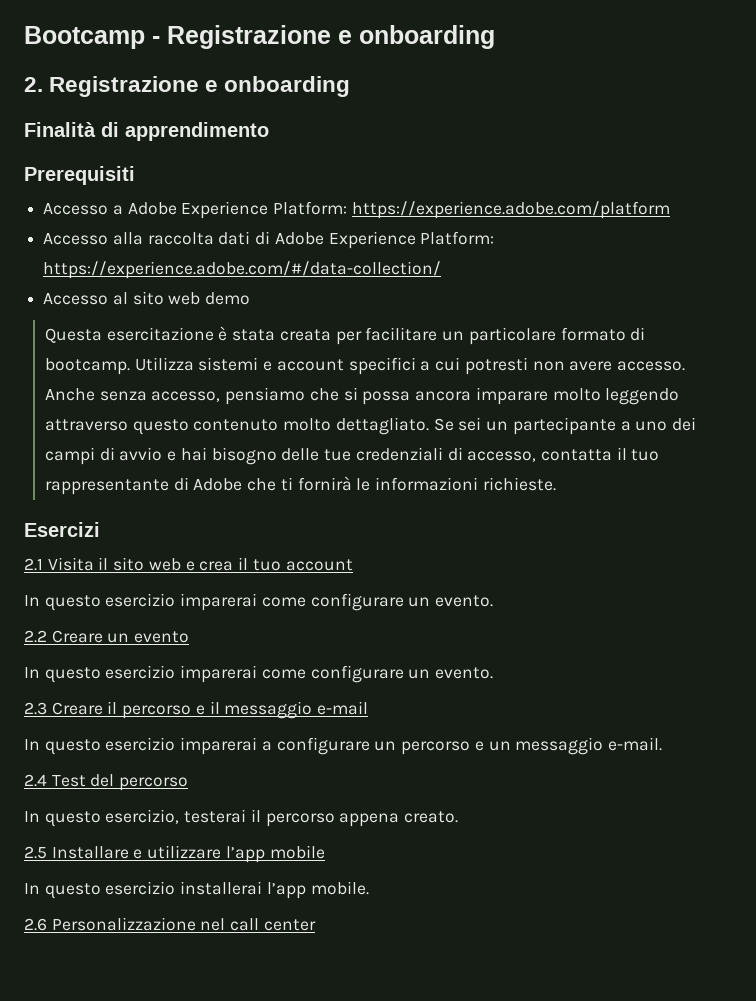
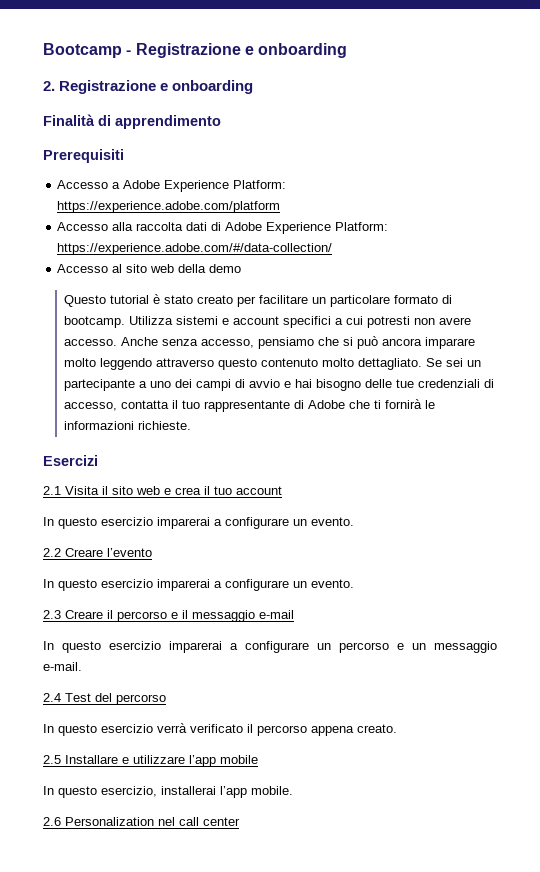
(201, 298) none -> [178,264,207,273] della
[45,326,331,343] Questa esercitazione è stata creata -> [64,294,234,307] Questo tutorial è stato creato
[362,391,411,405] possa -> [357,336,379,349] può
[261,597,306,607] come -> [214,519,222,526] a
[107,631,190,643] [24,665,306,683] un evento // In questo esercizio imparerai come -> [107,548,152,557] [43,579,222,591] l’evento // In questo esercizio imparerai a
[105,809,247,824] esercizio, testerai -> [101,723,243,733] esercizio verrà verificato
[105,881,176,895] esercizio -> [101,786,157,797] esercizio,
[51,917,196,931] Personalizzazione -> [65,817,154,826] Personalization

